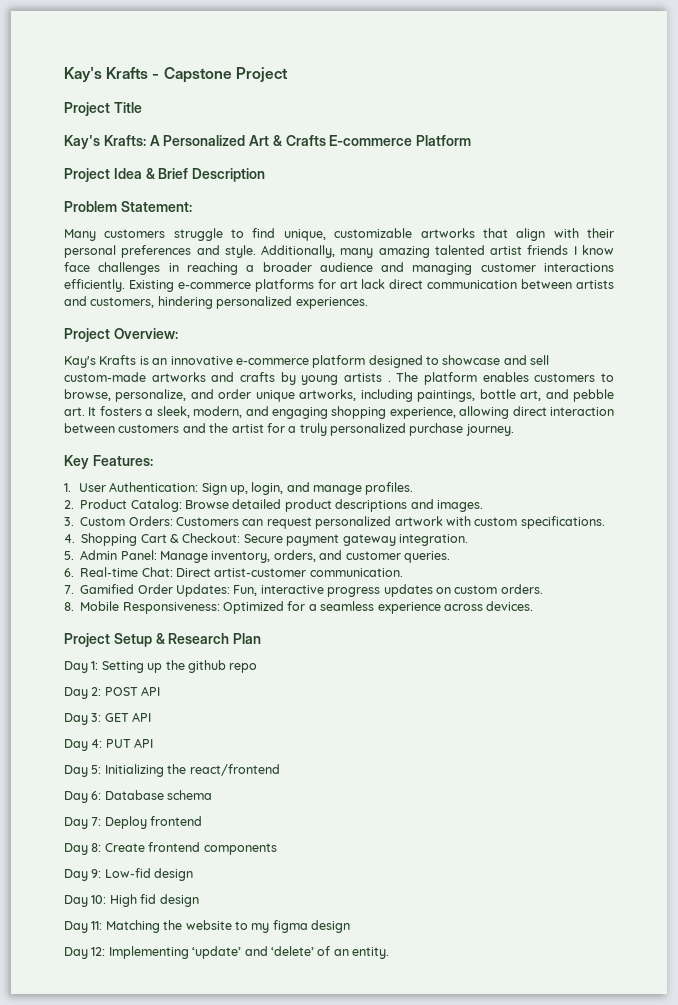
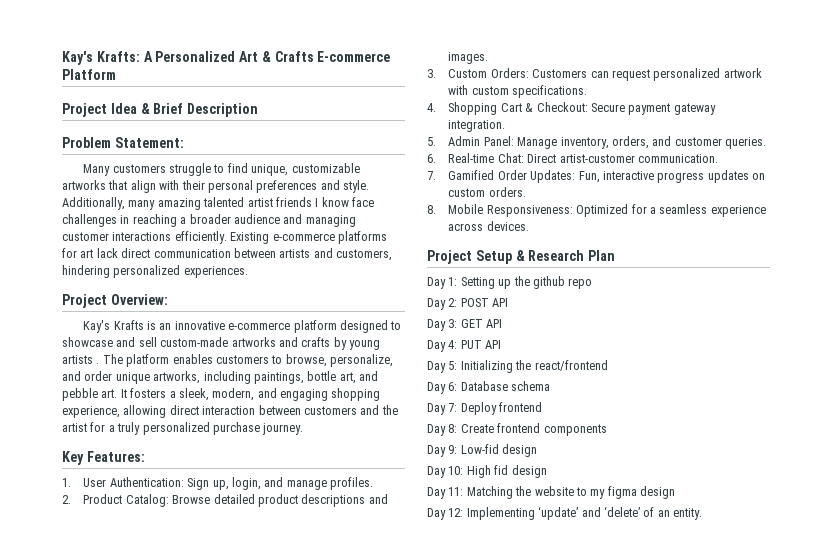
[64,67,288,83] [64,102,142,116] [64,135,100,149] Kay's Krafts - Capstone Project // Project Title // Kay's -> [62,51,93,65] Kay's

